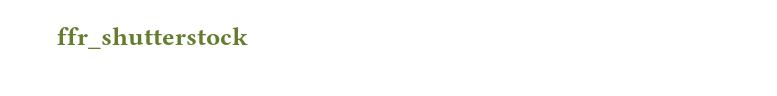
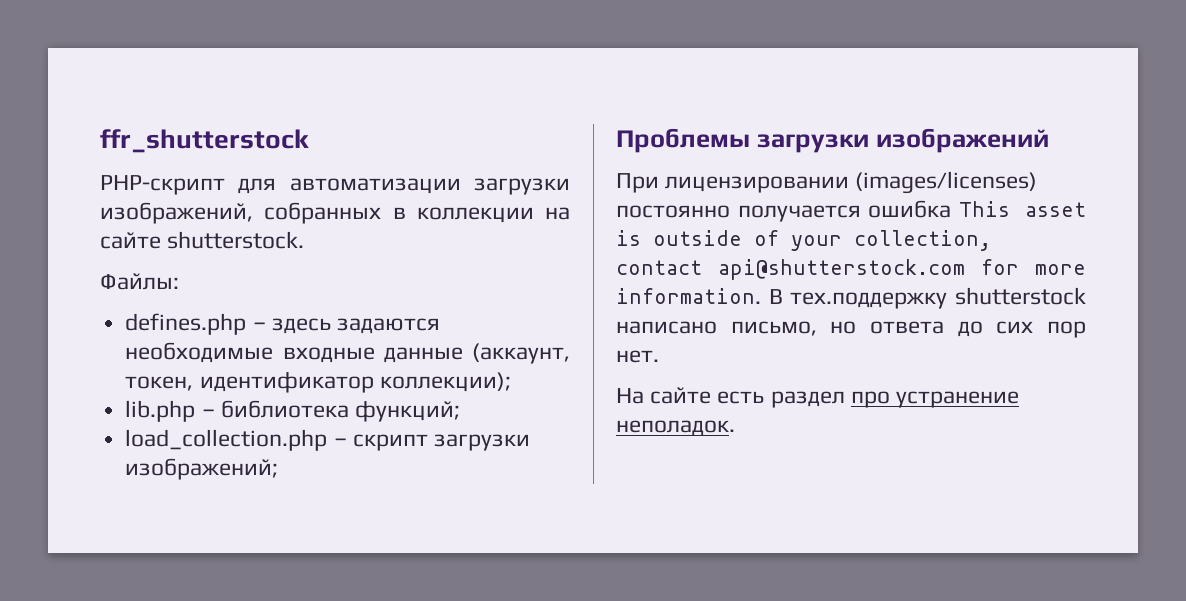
(248, 38) none -> [100,175,570,195] [100,202,570,224] [100,231,305,249] [100,273,179,290] [125,313,440,335] [125,342,570,364] [125,372,511,393] [125,400,460,422] [125,429,530,451] [125,458,279,480] [616,128,1049,153] [616,171,1038,194] [616,200,1086,222] [616,230,991,251] [616,259,1086,280] [616,287,1086,309] [616,321,1086,338] [616,350,659,363] [616,387,1020,408] [616,420,735,436] // PHP-скрипт для автоматизации загрузки изображений, собранных в коллекции на сайте shutterstock. // Файлы: // defines.php – здесь задаются необходимые входные данные (аккаунт, токен, идентификатор коллекции); // lib.php – библиотека функций; // load_collection.php – скрипт загрузки изображений; // Проблемы загрузки изображений // При лицензировании (images/licenses) постоянно получается ошибка This asset is outside of your collection, contact api@shutterstock.com for more information. В тех.поддержку shutterstock написано письмо, но ответа до сих пор нет. // На сайте есть раздел про устранение неполадок.

